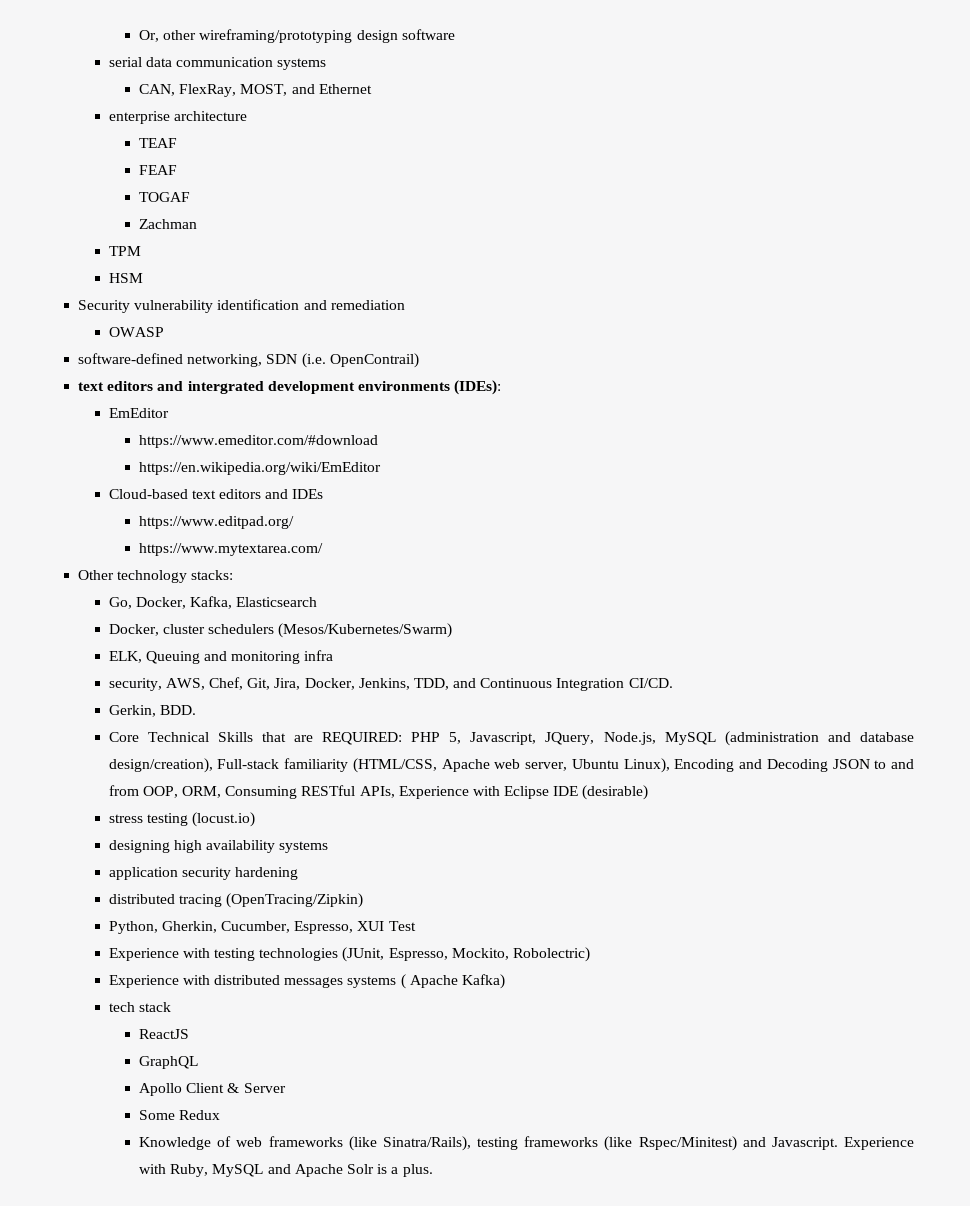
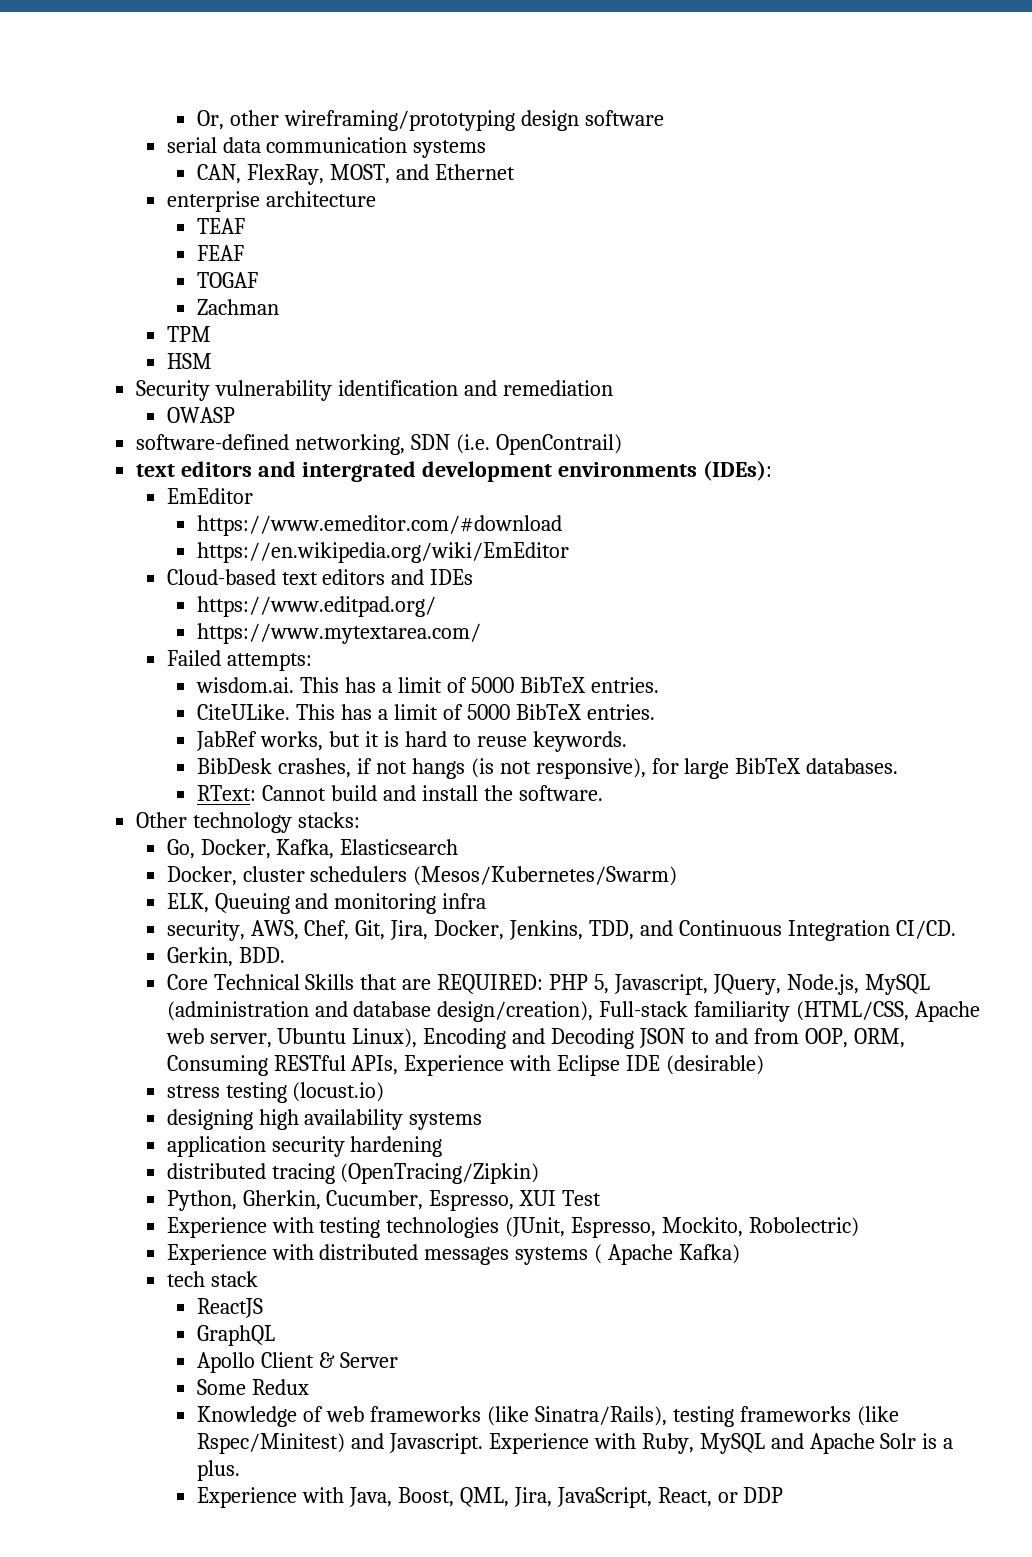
(324, 549) none -> [166,650,312,671] [195,677,659,693] [196,704,655,720] [195,731,627,752] [196,758,899,779] [196,785,603,801] // Failed attempts: // wisdom.ai. This has a limit of 5000 BibTeX entries. // CiteULike. This has a limit of 5000 BibTeX entries. // JabRef works, but it is hard to reuse keywords. // BibDesk crashes, if not hangs (is not responsive), for large BibTeX databases. // RText: Cannot build and install the software.
(433, 1170) none -> [196,1487,784,1508] // Experience with Java, Boost, QML, Jira, JavaScript, React, or DDP

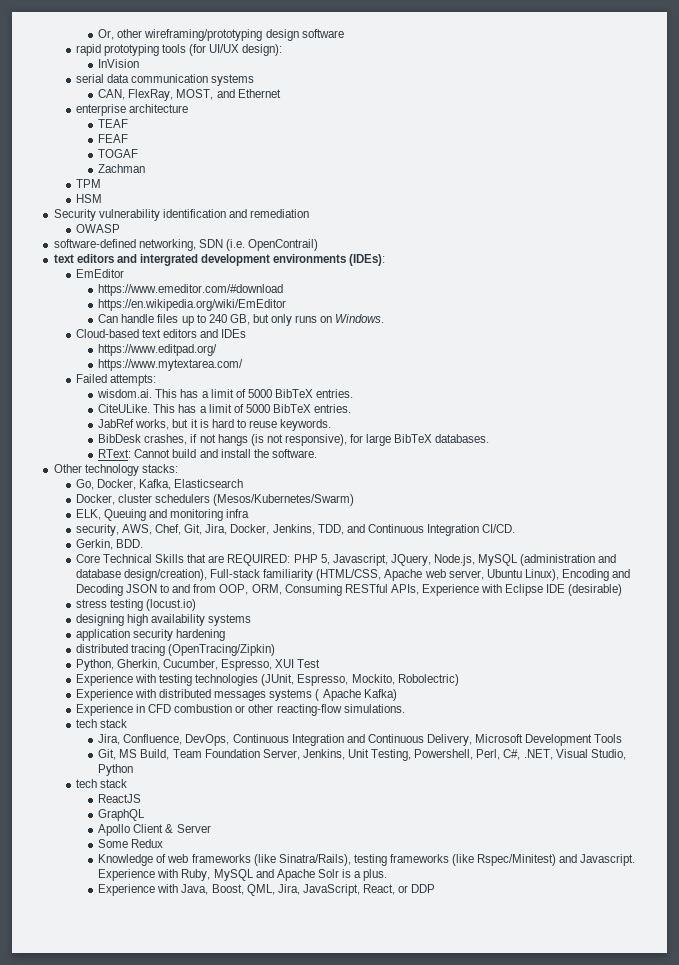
(664, 118) none -> [75,44,283,56] [98,59,140,68] // rapid prototyping tools (for UI/UX design): // InVision
(569, 552) none -> [98,314,385,326] // Can handle files up to 240 GB, but only runs on Windows.
(741, 1254) none -> [75,704,405,716] [75,719,128,728] [98,734,623,746] [98,749,626,761] [98,764,134,776] // Experience in CFD combustion or other reacting-flow simulations. // tech stack // Jira, Confluence, DevOps, Continuous Integration and Continuous Delivery, Microsoft Development Tools // Git, MS Build, Team Foundation Server, Jenkins, Unit Testing, Powershell, Perl, C#, .NET, Visual Studio, Python

